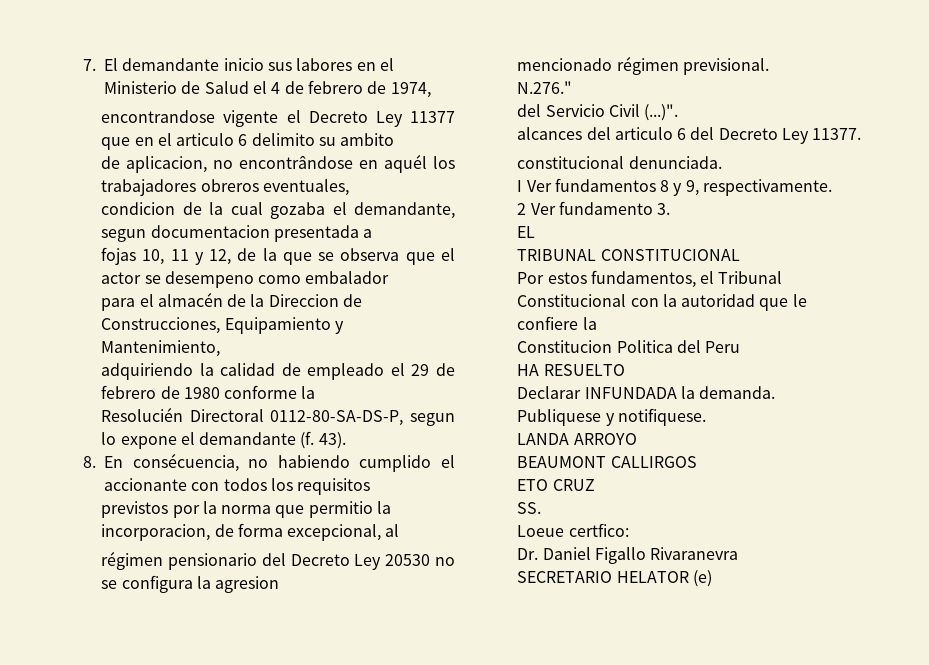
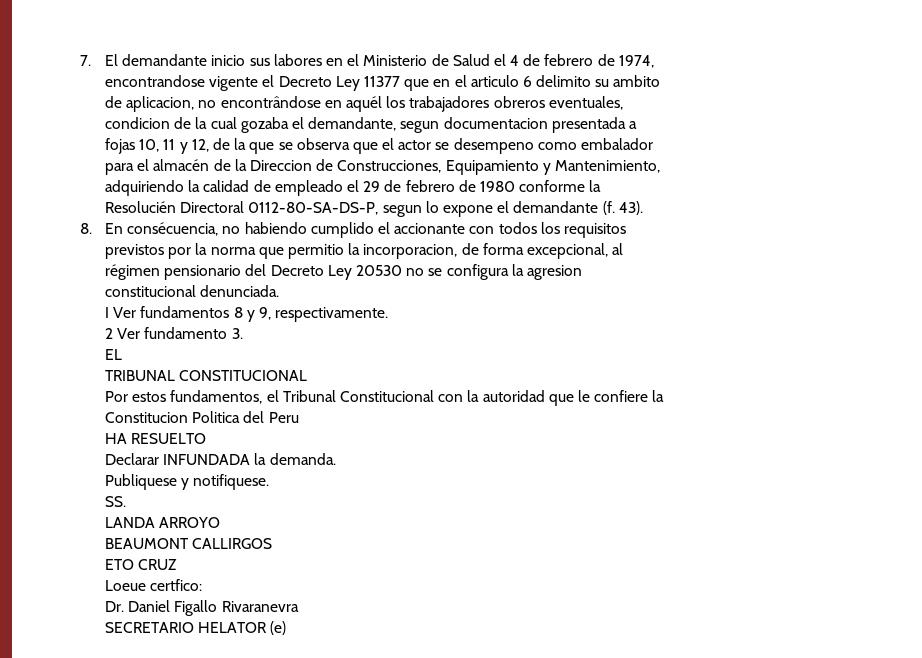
[517,56,769,75] [517,81,573,94] [517,104,679,121] [517,127,862,144] // mencionado régimen previsional. // N.276." // del Servicio Civil (...)". // alcances del articulo 6 del Decreto Ley 11377. -> (582, 272) none
(706, 417) none -> [105,496,127,507] // SS.
[517,502,542,514] // SS. -> (178, 564) none

